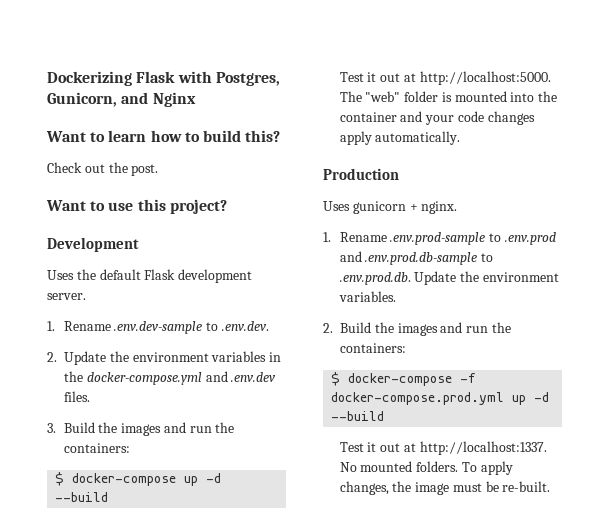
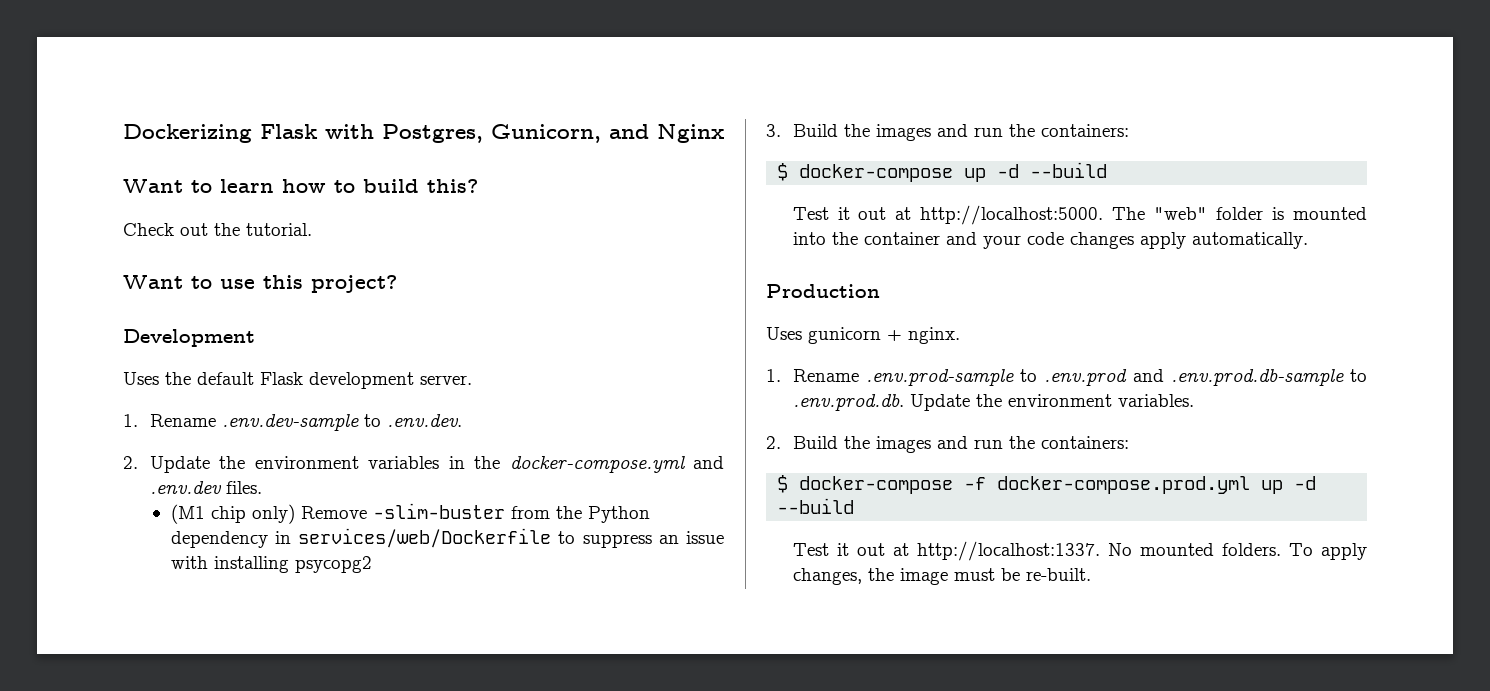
[131,164,159,176] post. -> [246,223,312,236] tutorial.
(90, 396) none -> [170,503,650,524] [170,528,724,548] [170,556,372,573] // (M1 chip only) Remove -slim-buster from the Python dependency in services/web/Dockerfile to suppress an issue with installing psycopg2

